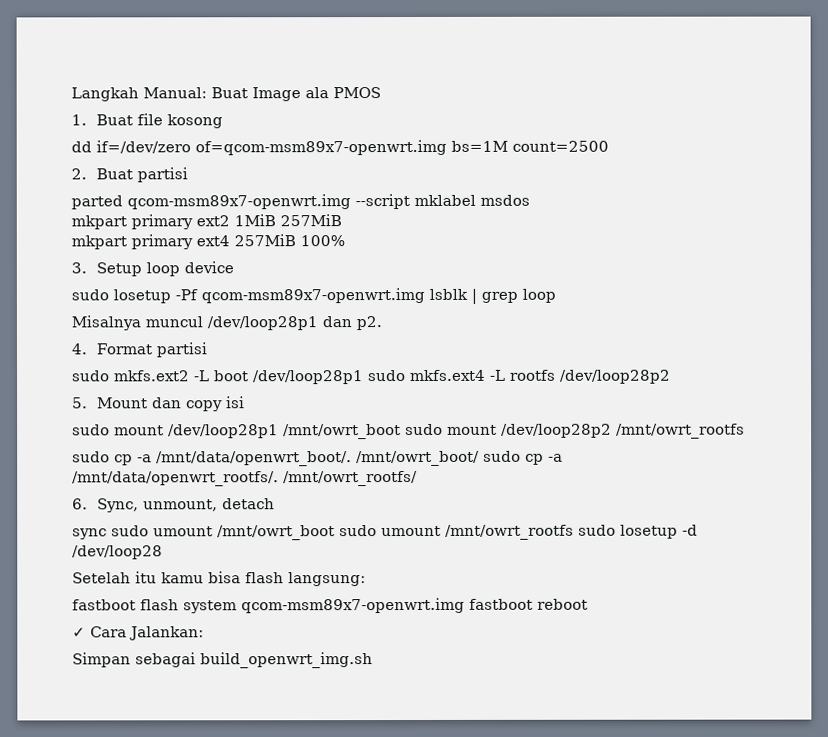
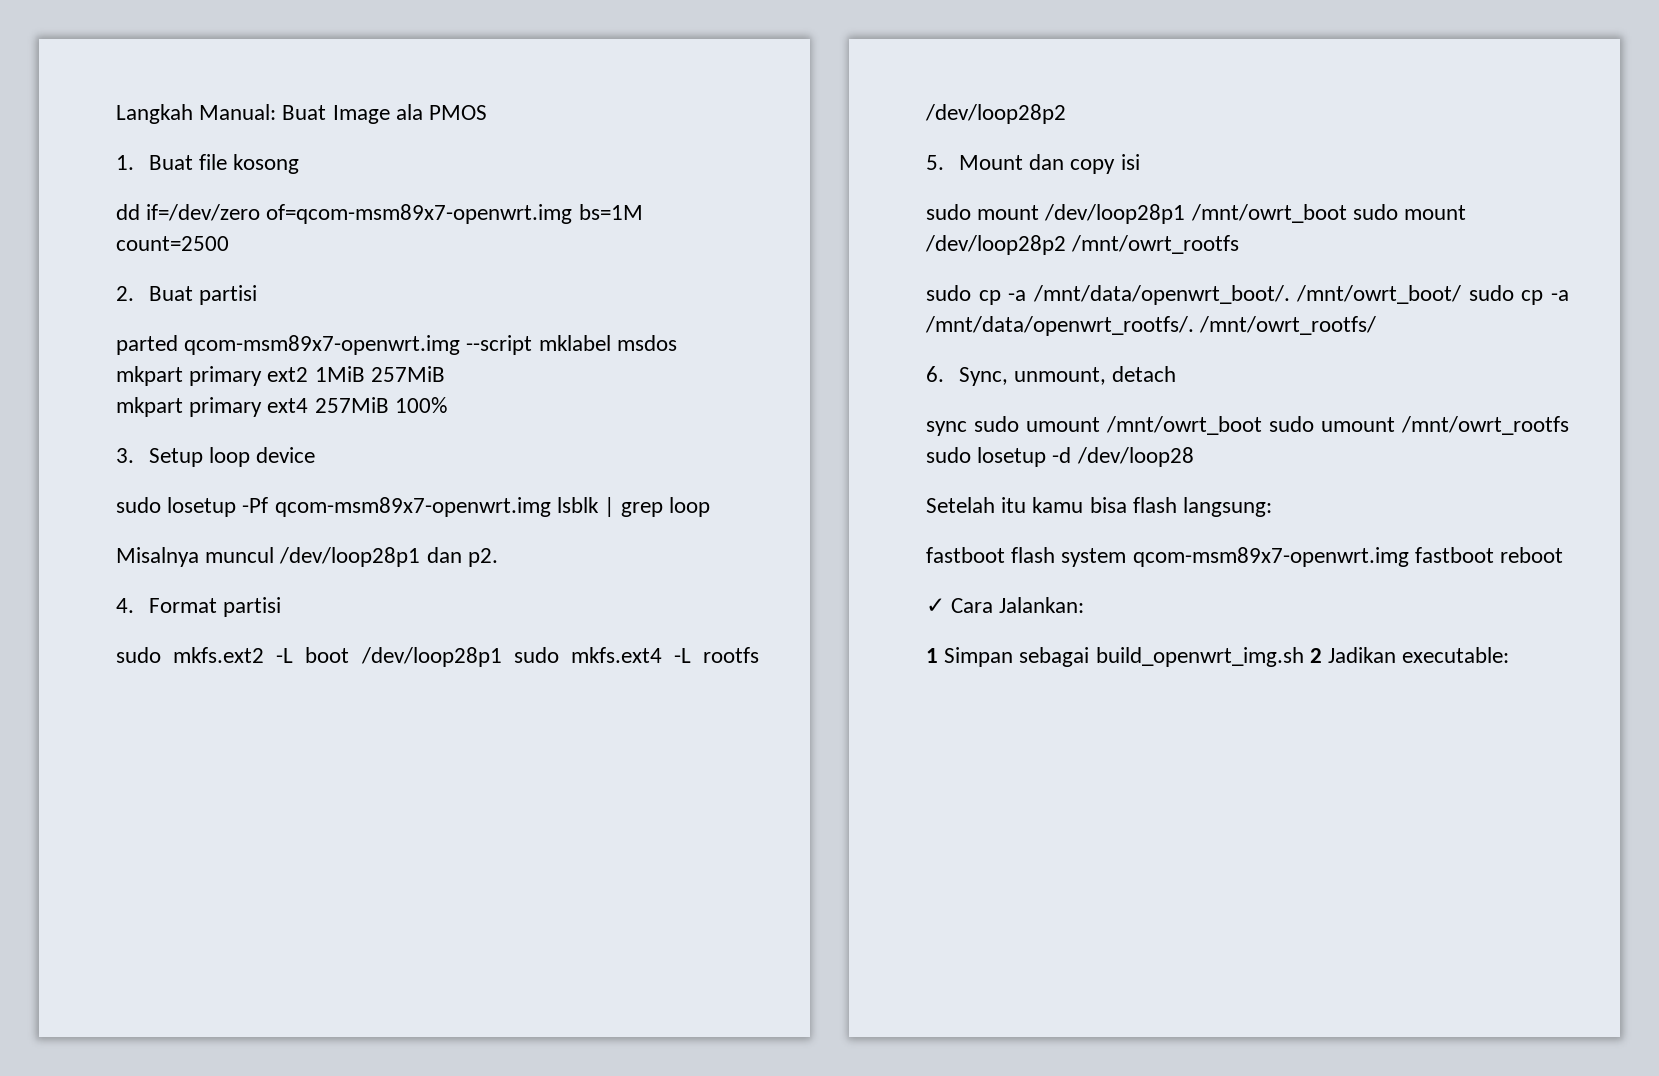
(204, 633) none -> [926,648,938,663] 1
(373, 660) none -> [1309,647,1510,663] 2 Jadikan executable:

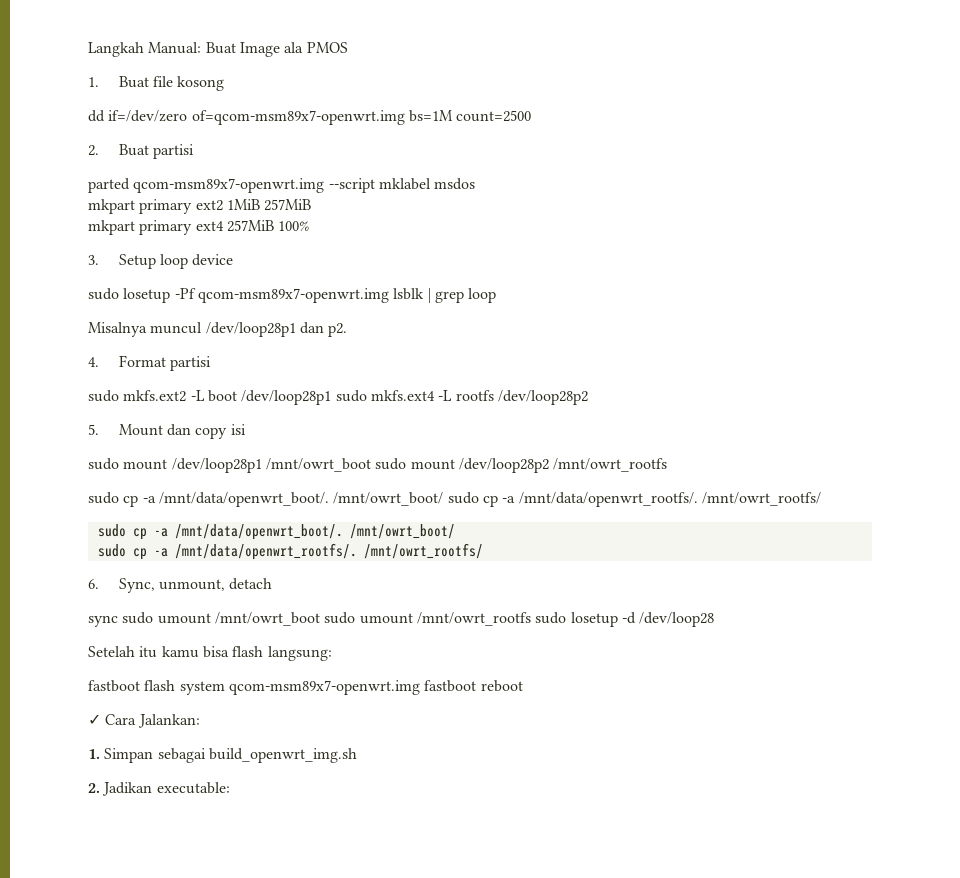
(1377, 325) none -> [97,524,455,540] [97,543,483,560] // sudo cp -a /mnt/data/openwrt_boot/. /mnt/owrt_boot/ // sudo cp -a /mnt/data/openwrt_rootfs/. /mnt/owrt_rootfs/
[926,648,938,663] 1 -> [88,749,100,759] 1.
[1309,648,1322,663] 2 -> [88,783,100,793] // 2.

